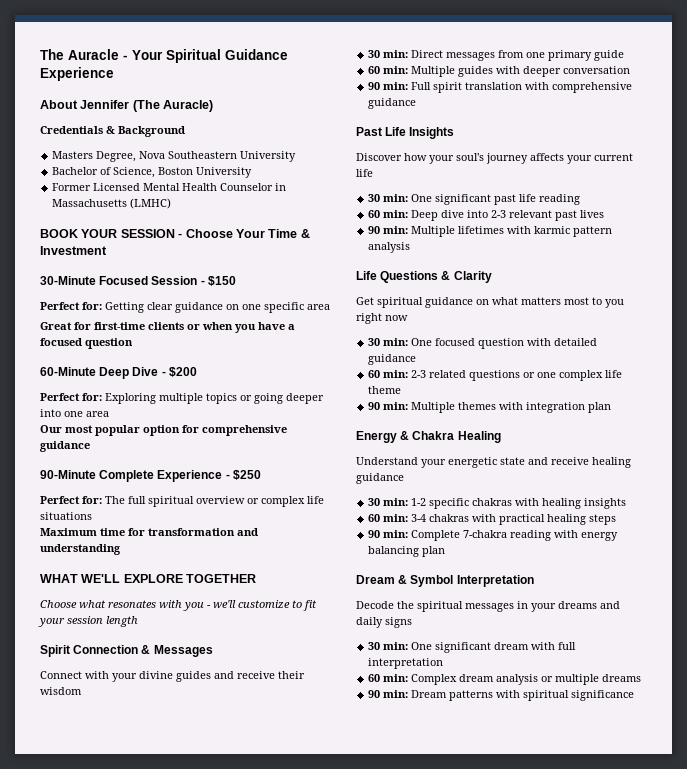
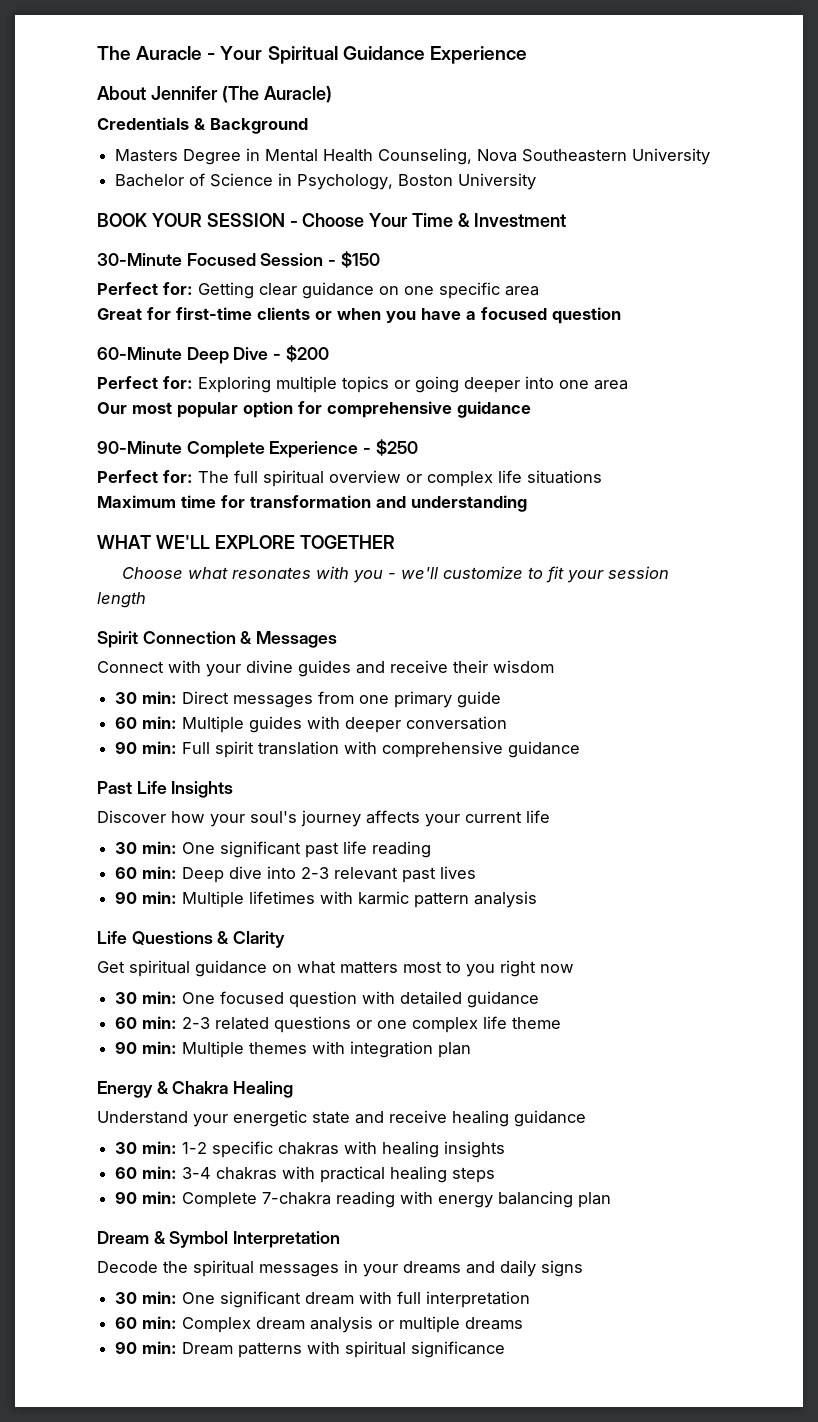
[96,151,137,162] Degree, -> [183,148,473,165] Degree in Mental Health Counseling,
[113,167,156,178] Science, -> [210,173,394,190] Science in Psychology,
[52,183,287,191] [52,198,172,209] // Former Licensed Mental Health Counselor in Massachusetts (LMHC) -> (537, 181) none

